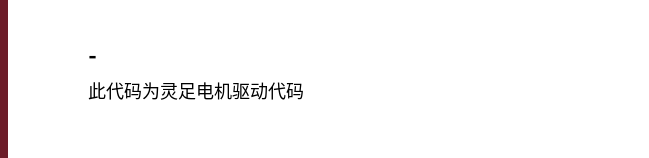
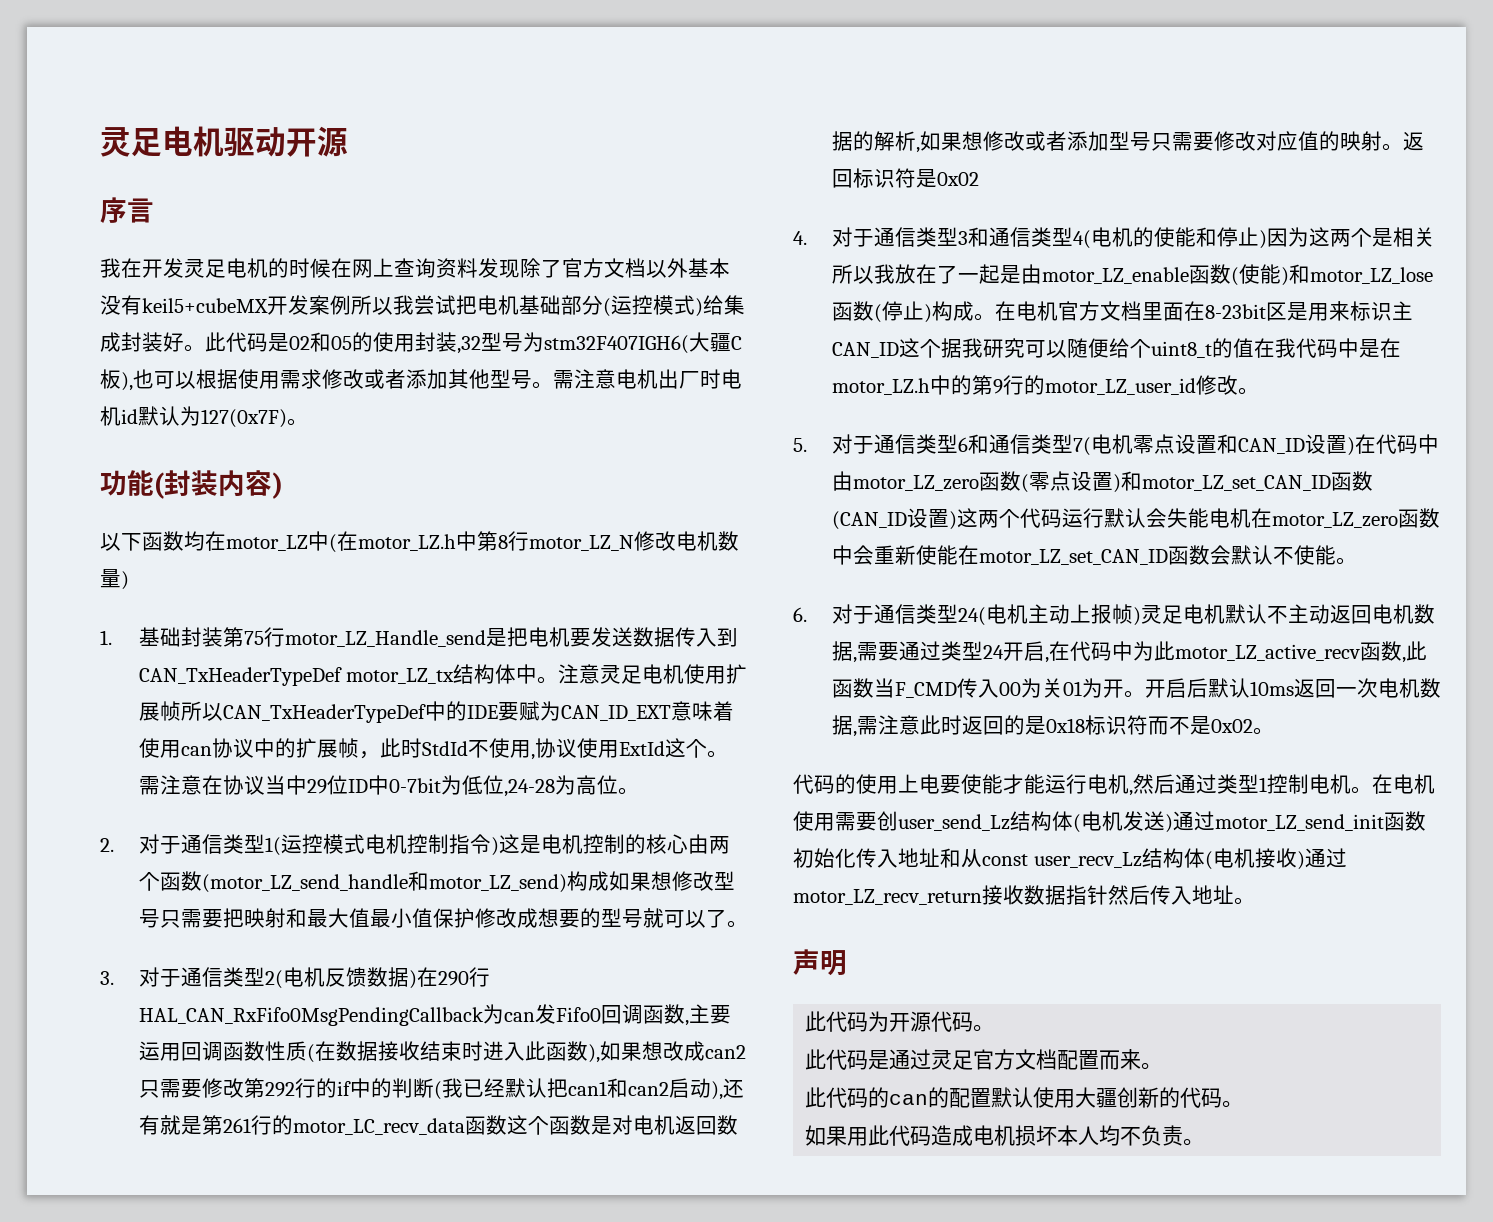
[88,55,97,64] [88,82,304,100] - // 此代码为灵足电机驱动代码 -> [100,126,348,157] [100,197,154,223] [100,258,730,278] [100,295,745,317] [100,332,742,354] [100,369,742,391] [100,406,308,428] [100,470,282,499] [100,531,739,553] [100,569,129,590] [100,627,738,647] [138,664,748,686] [138,701,734,723] [138,738,728,760] [138,775,639,797] [100,834,730,856] [138,871,735,893] [138,908,748,928] [100,967,490,989] [138,1004,731,1026] [138,1041,746,1063] [138,1078,744,1100] [138,1115,738,1135] [831,131,1424,153] [831,168,979,188] [793,227,1435,249] [831,264,1433,286] [831,301,1413,323] [831,338,1401,358] [831,375,1259,395] [793,434,1439,456] [831,471,1373,493] [831,508,1440,530] [831,545,1357,565] [793,604,1435,626] [831,641,1427,663] [831,678,1441,698] [831,715,1274,737] [793,774,1435,796] [793,811,1426,833] [793,848,1347,870] [793,885,1255,905] [793,949,847,976] [805,1011,995,1032] [805,1049,1163,1070] [805,1087,1244,1108] [805,1125,1205,1146] 灵足电机驱动开源 // 序言 // 我在开发灵足电机的时候在网上查询资料发现除了官方文档以外基本没有keil5+cubeMX开发案例所以我尝试把电机基础部分(运控模式)给集成封装好。此代码是02和05的使用封装,32型号为stm32F407IGH6(大疆C板),也可以根据使用需求修改或者添加其他型号。需注意电机出厂时电机id默认为127(0x7F)。 // 功能(封装内容) // 以下函数均在motor_LZ中(在motor_LZ.h中第8行motor_LZ_N修改电机数量) // 1.基础封装第75行motor_LZ_Handle_send是把电机要发送数据传入到CAN_TxHeaderTypeDef motor_LZ_tx结构体中。注意灵足电机使用扩展帧所以CAN_TxHeaderTypeDef中的IDE要赋为CAN_ID_EXT意味着使用can协议中的扩展帧，此时StdId不使用,协议使用ExtId这个。需注意在协议当中29位ID中0-7bit为低位,24-28为高位。 // 2.对于通信类型1(运控模式电机控制指令)这是电机控制的核心由两个函数(motor_LZ_send_handle和motor_LZ_send)构成如果想修改型号只需要把映射和最大值最小值保护修改成想要的型号就可以了。 // 3.对于通信类型2(电机反馈数据)在290行HAL_CAN_RxFifo0MsgPendingCallback为can发Fifo0回调函数,主要运用回调函数性质(在数据接收结束时进入此函数),如果想改成can2只需要修改第292行的if中的判断(我已经默认把can1和can2启动),还有就是第261行的motor_LC_recv_data函数这个函数是对电机返回数据的解析,如果想修改或者添加型号只需要修改对应值的映射。返回标识符是0x02 // 4.对于通信类型3和通信类型4(电机的使能和停止)因为这两个是相关所以我放在了一起是由motor_LZ_enable函数(使能)和motor_LZ_lose函数(停止)构成。在电机官方文档里面在8-23bit区是用来标识主CAN_ID这个据我研究可以随便给个uint8_t的值在我代码中是在motor_LZ.h中的第9行的motor_LZ_user_id修改。 // 5.对于通信类型6和通信类型7(电机零点设置和CAN_ID设置)在代码中由motor_LZ_zero函数(零点设置)和motor_LZ_set_CAN_ID函数(CAN_ID设置)这两个代码运行默认会失能电机在motor_LZ_zero函数中会重新使能在motor_LZ_set_CAN_ID函数会默认不使能。 // 6.对于通信类型24(电机主动上报帧)灵足电机默认不主动返回电机数据,需要通过类型24开启,在代码中为此motor_LZ_active_recv函数,此函数当F_CMD传入00为关01为开。开启后默认10ms返回一次电机数据,需注意此时返回的是0x18标识符而不是0x02。 // 代码的使用上电要使能才能运行电机,然后通过类型1控制电机。在电机使用需要创user_send_Lz结构体(电机发送)通过motor_LZ_send_init函数初始化传入地址和从const user_recv_Lz结构体(电机接收)通过motor_LZ_recv_return接收数据指针然后传入地址。 // 声明 // 此代码为开源代码。 // 此代码是通过灵足官方文档配置而来。 // 此代码的can的配置默认使用大疆创新的代码。 // 如果用此代码造成电机损坏本人均不负责。

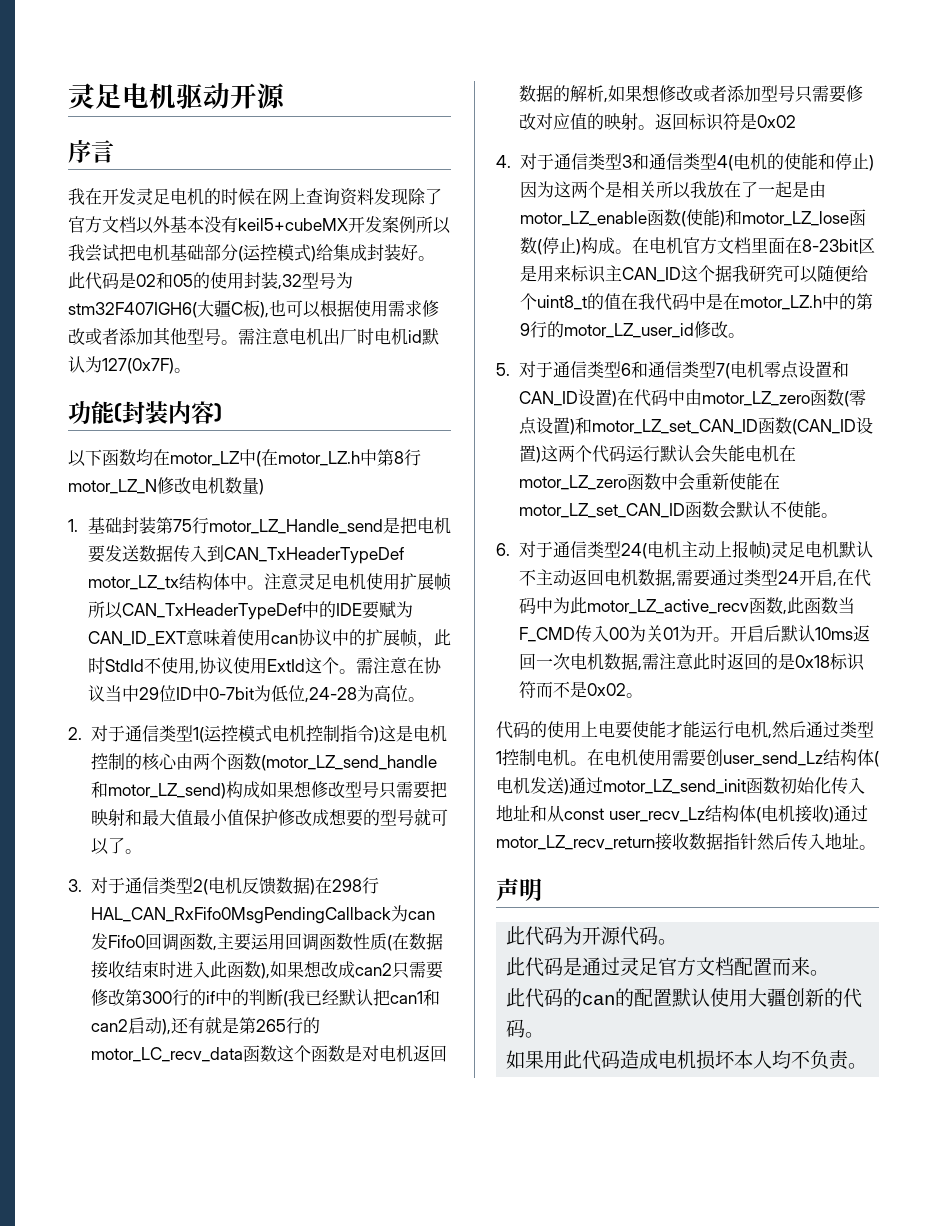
[437,971,469,986] 290 -> [331,879,362,892] 298
[264,1082,295,1097] 292 -> [141,991,172,1004] 300
[222,1118,251,1133] 261 -> [255,1019,286,1032] 265

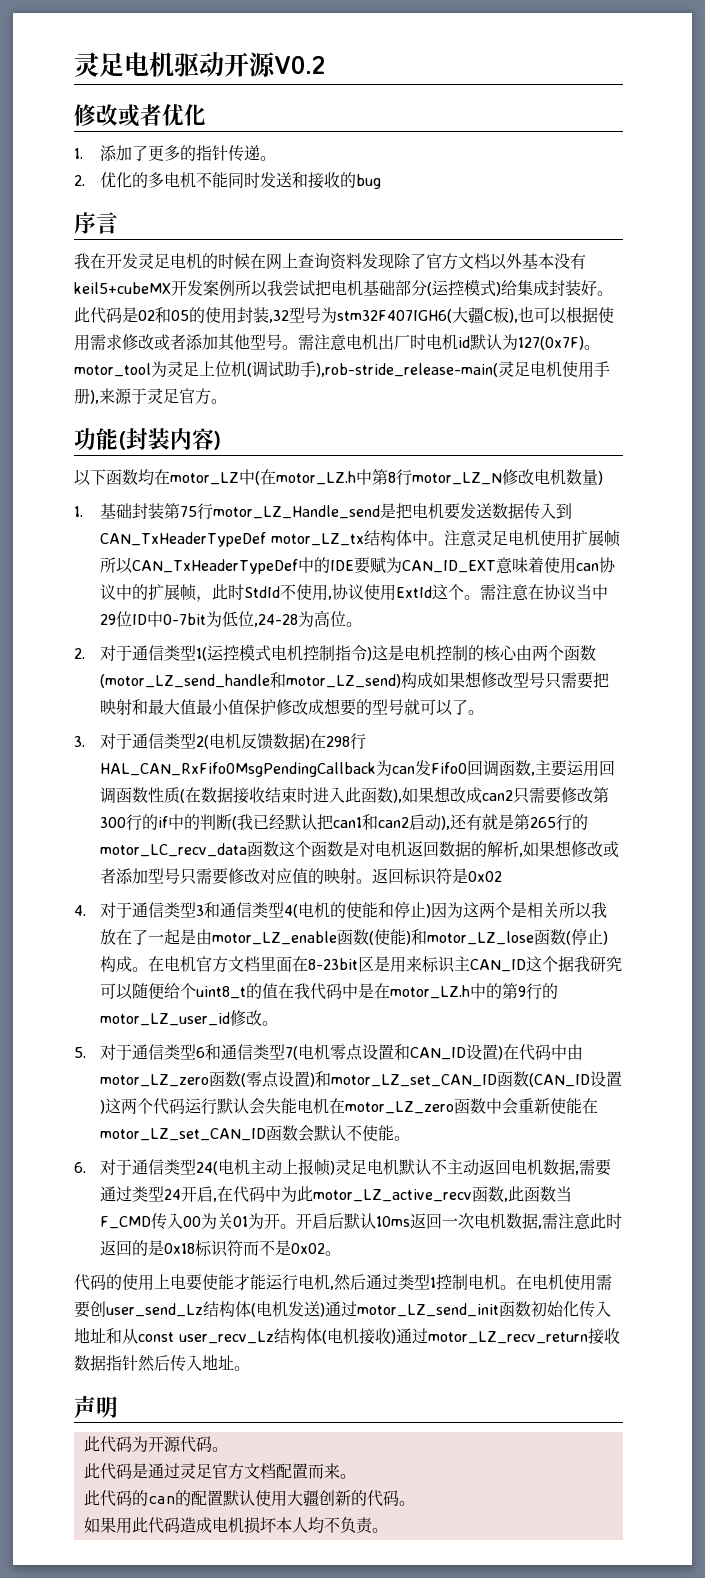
(286, 96) none -> [274,56,325,74] [74,104,206,127] [74,145,277,162] [74,172,382,189] V0.2 // 修改或者优化 // 1.添加了更多的指针传递。 // 2.优化的多电机不能同时发送和接收的bug
(191, 370) none -> [74,361,610,378] [74,388,227,405] motor_tool为灵足上位机(调试助手),rob-stride_release-main(灵足电机使用手册),来源于灵足官方。

